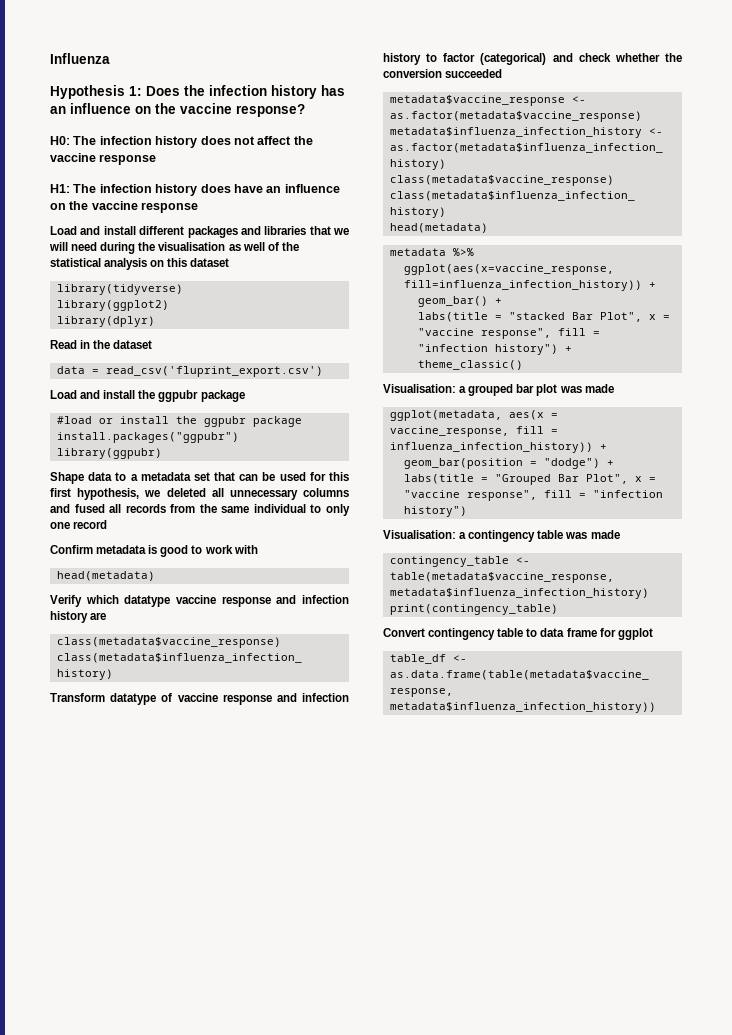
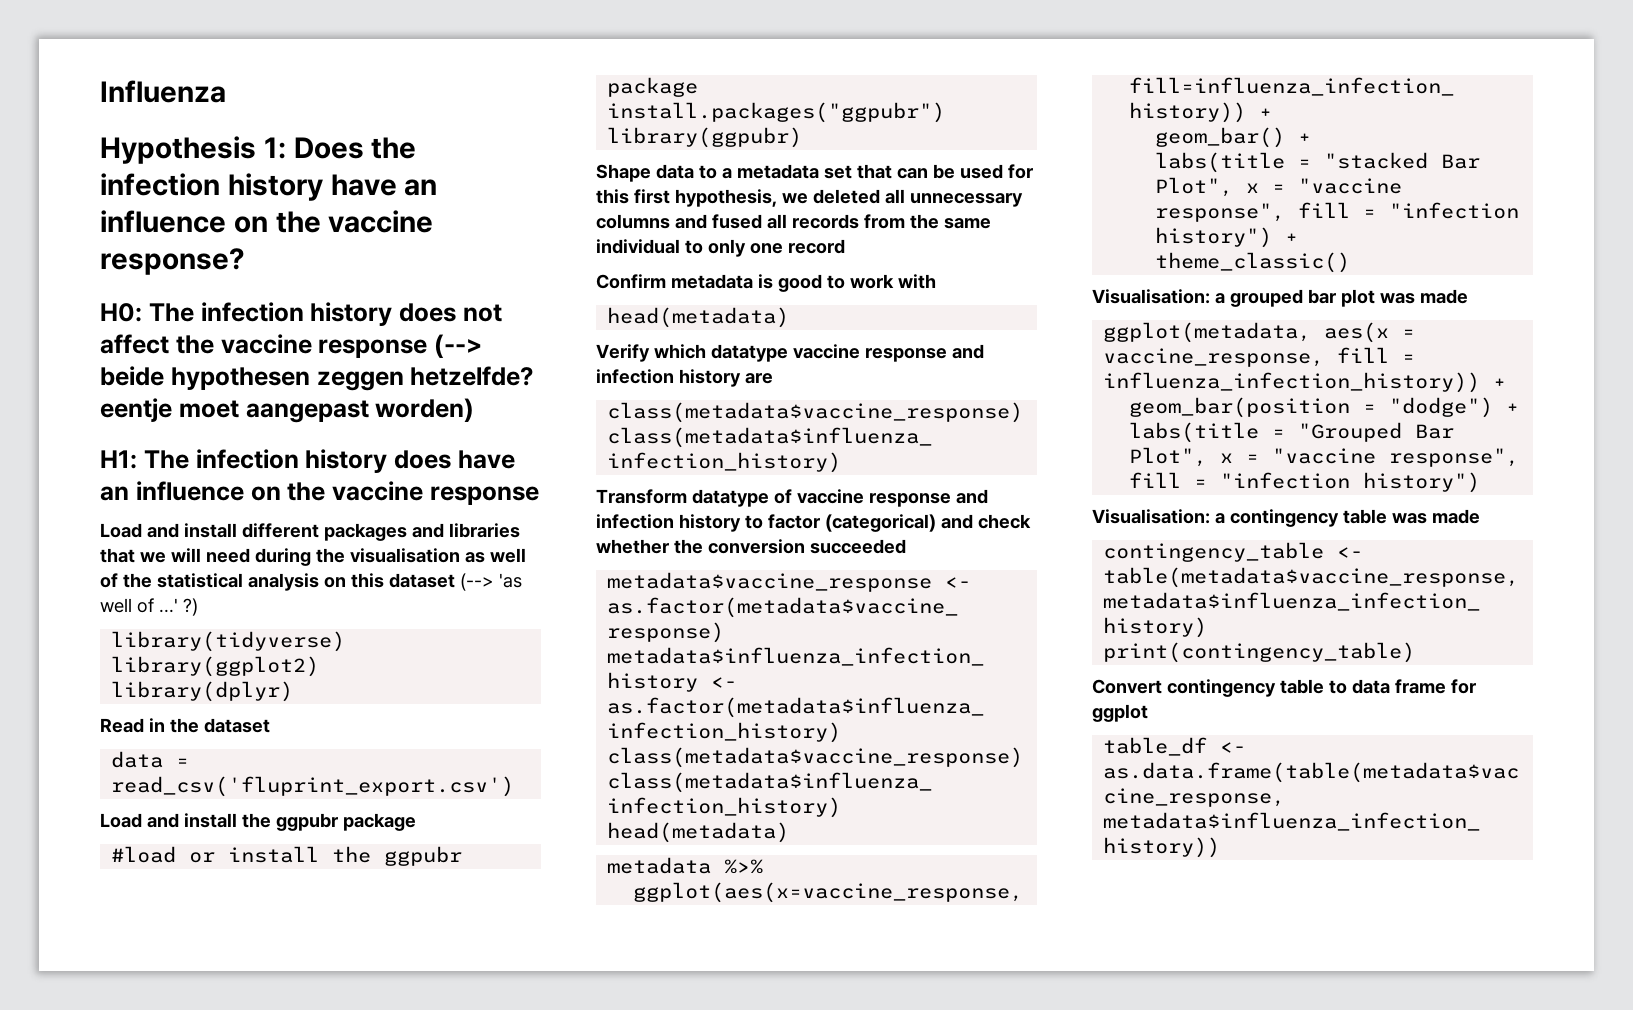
[321,85,345,96] has -> [330,174,397,196] have
(157, 159) none -> [434,334,482,358] [100,366,534,391] [100,398,475,423] (--> beide hypothesen zeggen hetzelfde? eentje moet aangepast worden)
(230, 262) none -> [460,573,522,591] [100,598,198,616] (--> 'as well of ...' ?)

